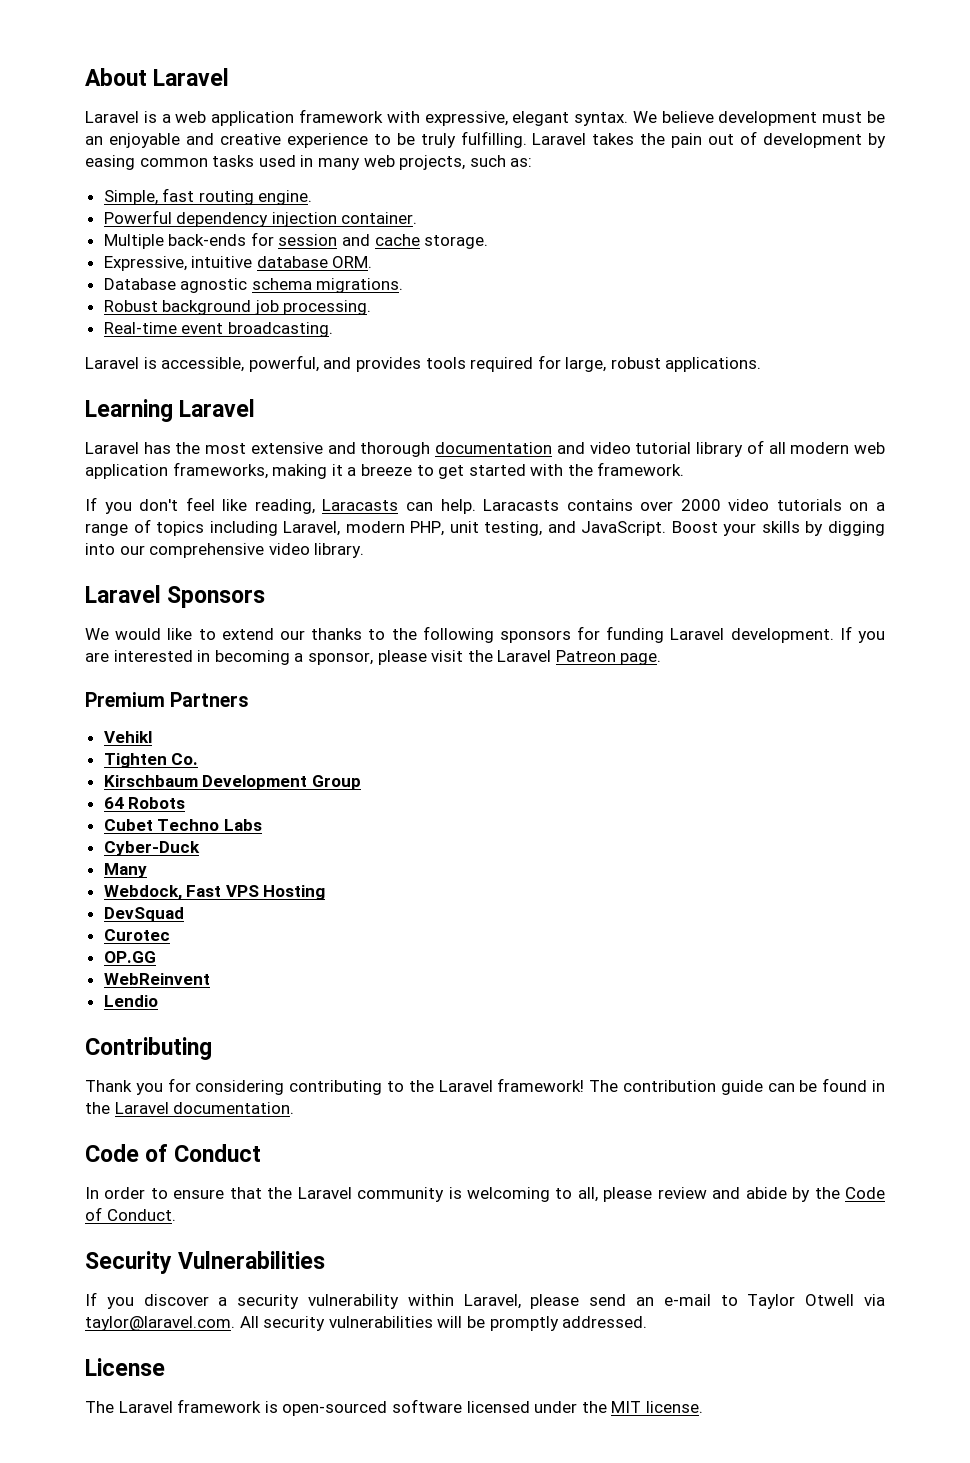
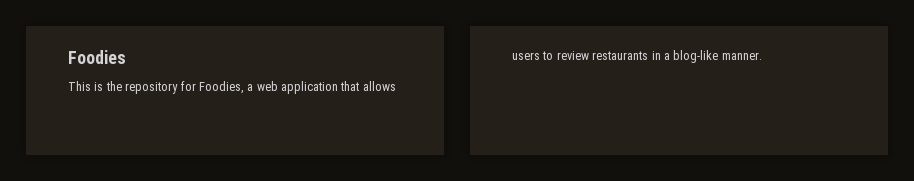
[85,68,230,86] [85,109,886,126] [85,131,886,148] [85,155,533,170] [103,188,313,205] [103,210,418,227] [103,232,489,249] [103,256,373,271] [103,278,404,293] [103,300,372,315] [103,322,333,337] [85,355,762,372] [85,399,256,422] [85,440,886,457] [85,462,685,479] [85,497,885,514] [85,519,885,536] [85,543,365,558] [85,585,266,608] [85,626,885,643] [85,650,662,665] [85,692,250,707] [103,731,152,743] [103,753,199,768] [103,775,361,790] [103,797,186,809] [103,819,262,831] [103,841,200,856] [103,863,147,878] [103,885,326,900] [103,907,184,922] [103,929,170,941] [103,951,156,963] [103,973,210,985] [103,995,158,1007] [85,1037,212,1060] [85,1078,885,1095] [85,1102,295,1114] [85,1144,262,1162] [85,1187,886,1202] [85,1207,176,1221] [85,1251,326,1274] [85,1292,885,1309] [85,1316,648,1331] [85,1358,165,1376] [85,1399,703,1416] About Laravel // Laravel is a web application framework with expressive, elegant syntax. We believe development must be an enjoyable and creative experience to be truly fulfilling. Laravel takes the pain out of development by easing common tasks used in many web projects, such as: // Simple, fast routing engine. // Powerful dependency injection container. // Multiple back-ends for session and cache storage. // Expressive, intuitive database ORM. // Database agnostic schema migrations. // Robust background job processing. // Real-time event broadcasting. // Laravel is accessible, powerful, and provides tools required for large, robust applications. // Learning Laravel // Laravel has the most extensive and thorough documentation and video tutorial library of all modern web application frameworks, making it a breeze to get started with the framework. // If you don't feel like reading, Laracasts can help. Laracasts contains over 2000 video tutorials on a range of topics including Laravel, modern PHP, unit testing, and JavaScript. Boost your skills by digging into our comprehensive video library. // Laravel Sponsors // We would like to extend our thanks to the following sponsors for funding Laravel development. If you are interested in becoming a sponsor, please visit the Laravel Patreon page. // Premium Partners // Vehikl // Tighten Co. // Kirschbaum Development Group // 64 Robots // Cubet Techno Labs // Cyber-Duck // Many // Webdock, Fast VPS Hosting // DevSquad // Curotec // OP.GG // WebReinvent // Lendio // Contributing // Thank you for considering contributing to the Laravel framework! The contribution guide can be found in the Laravel documentation. // Code of Conduct // In order to ensure that the Laravel community is welcoming to all, please review and abide by the Code of Conduct. // Security Vulnerabilities // If you discover a security vulnerability within Laravel, please send an e-mail to Taylor Otwell via taylor@laravel.com. All security vulnerabilities will be promptly addressed. // License // The Laravel framework is open-sourced software licensed under the MIT license. -> [68,50,126,64] [68,81,396,94] [512,50,762,63] Foodies // This is the repository for Foodies, a web application that allows users to review restaurants in a blog-like manner.

